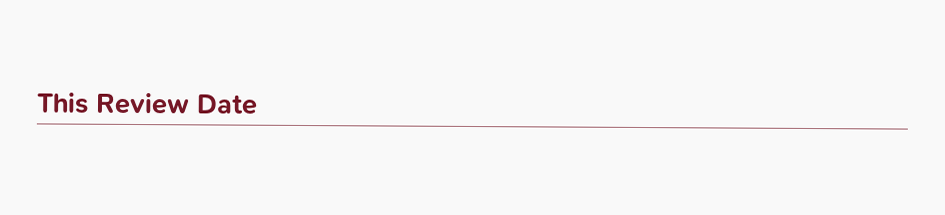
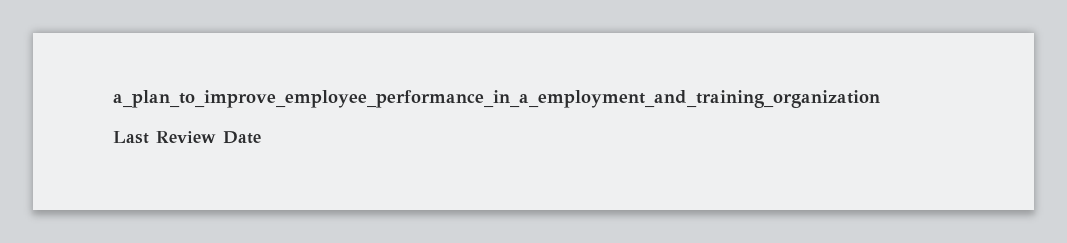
[36,92,89,114] This -> [113,90,880,108] [113,131,149,144] a_plan_to_improve_employee_performance_in_a_employment_and_training_organization // Last

